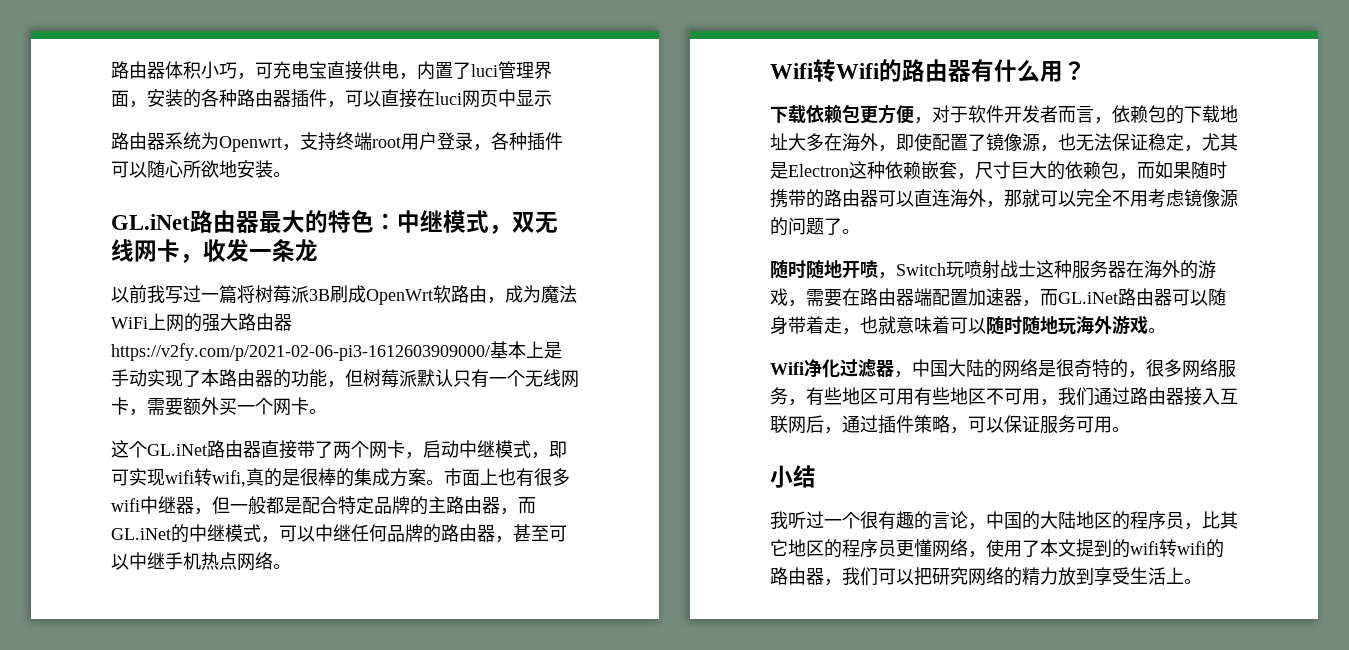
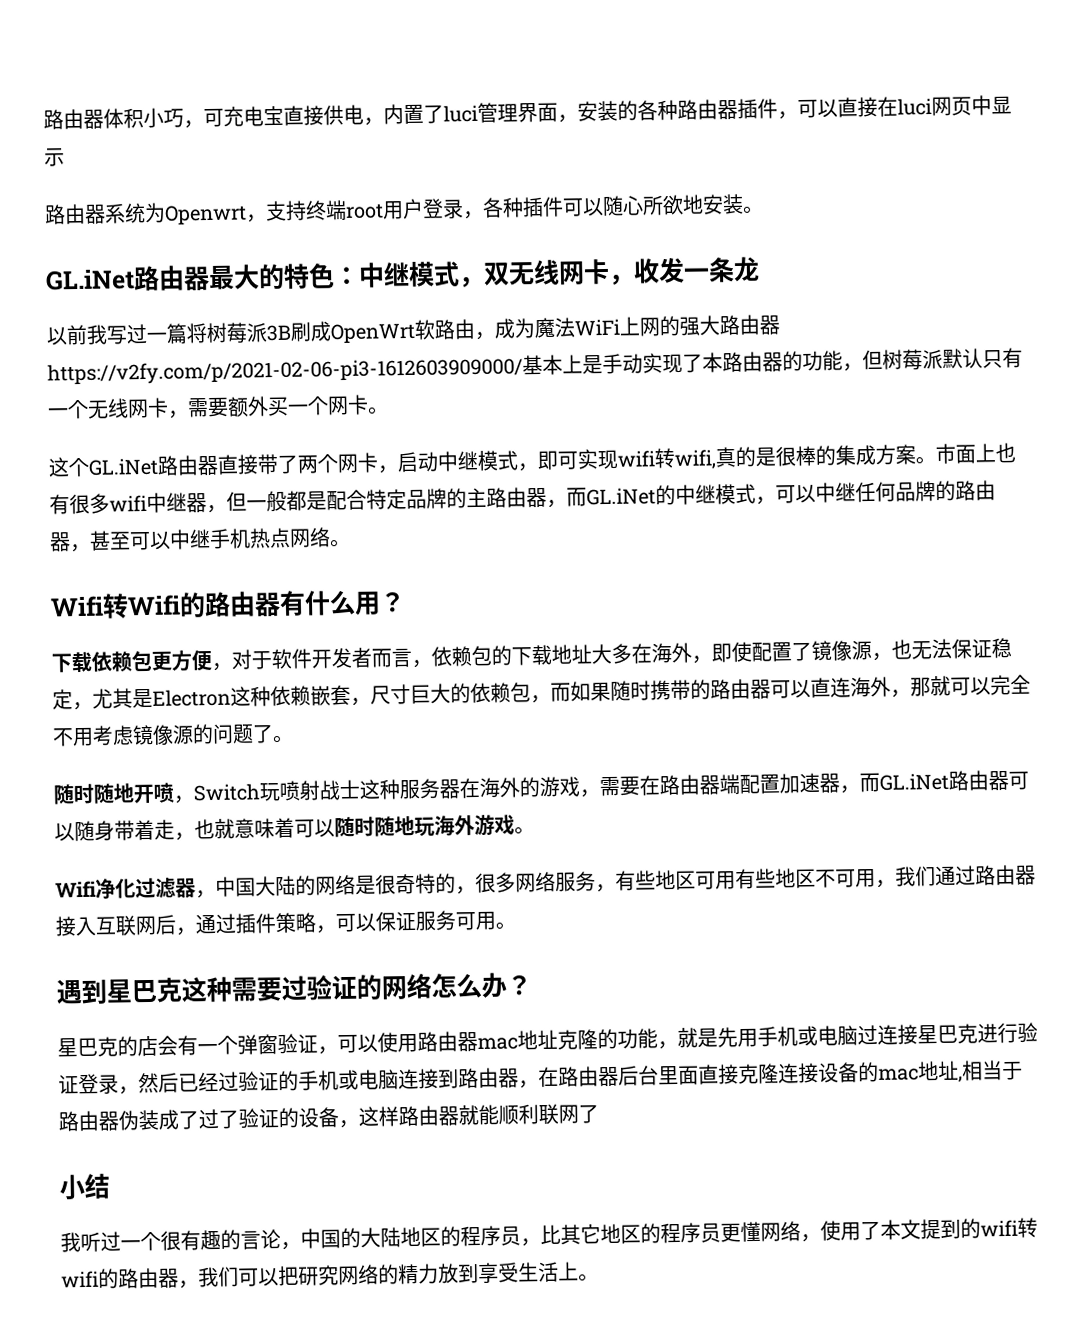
(1130, 429) none -> [56,972,532,1005] [57,1022,1038,1057] [58,1060,1023,1095] [58,1103,599,1132] // 遇到星巴克这种需要过验证的网络怎么办？ // 星巴克的店会有一个弹窗验证，可以使用路由器mac地址克隆的功能，就是先用手机或电脑过连接星巴克进行验证登录，然后已经过验证的手机或电脑连接到路由器，在路由器后台里面直接克隆连接设备的mac地址,相当于路由器伪装成了过了验证的设备，这样路由器就能顺利联网了

